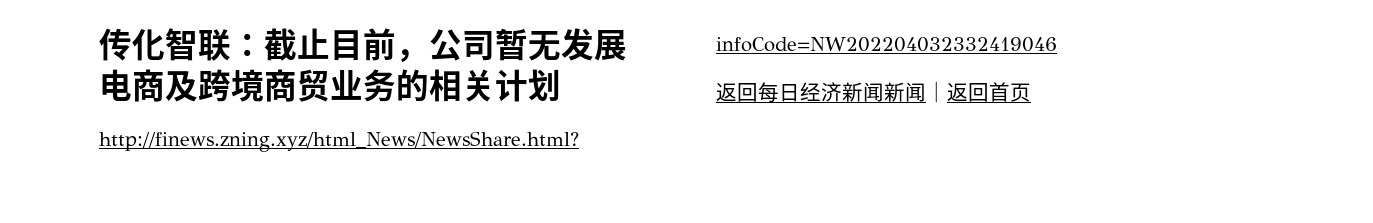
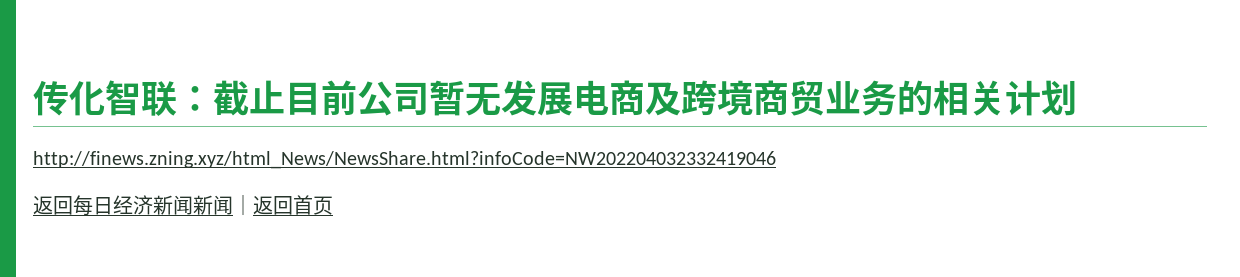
[396,49,429,63] ， -> (357, 98) none

